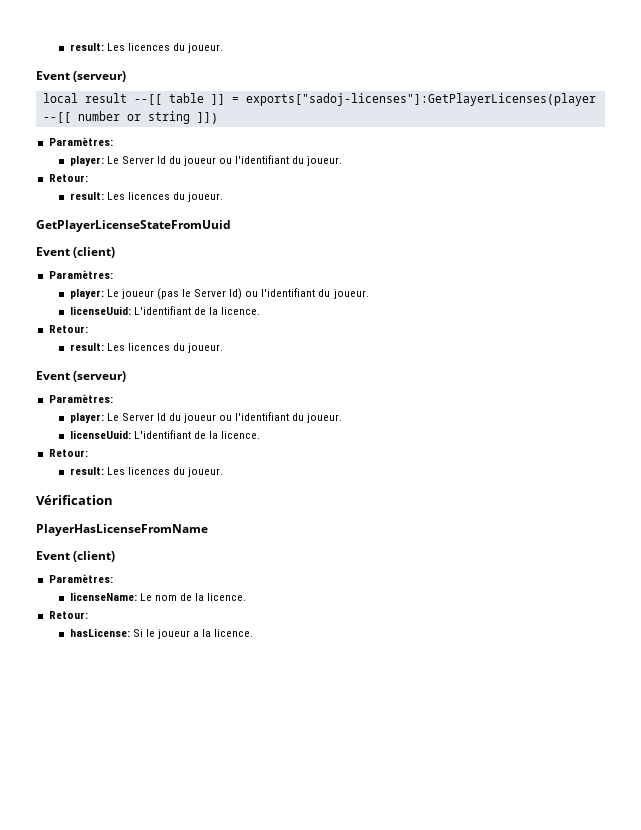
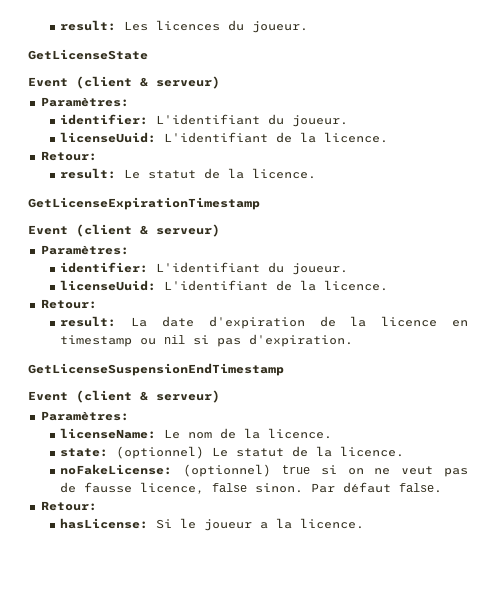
[69,43,223,53] [36,71,127,82] [42,93,596,106] [42,111,218,124] [48,137,113,146] [69,155,343,166] [48,174,88,182] [69,192,223,202] [36,220,231,232] [36,247,116,258] [48,270,113,279] [69,288,369,300] [69,306,260,315] [48,325,88,333] [69,343,223,353] [36,371,127,382] [48,394,113,403] [69,412,343,423] [69,430,260,439] [48,449,88,457] [69,467,223,477] [36,495,113,505] [36,524,208,536] [36,551,116,562] result: Les licences du joueur. // Event (serveur) // local result --[[ table ]] = exports["sadoj-licenses"]:GetPlayerLicenses(player --[[ number or string ]]) // Paramètres: // player: Le Server Id du joueur ou l'identifiant du joueur. // Retour: // result: Les licences du joueur. // GetPlayerLicenseStateFromUuid // Event (client) // Paramètres: // player: Le joueur (pas le Server Id) ou l'identifiant du joueur. // licenseUuid: L'identifiant de la licence. // Retour: // result: Les licences du joueur. // Event (serveur) // Paramètres: // player: Le Server Id du joueur ou l'identifiant du joueur. // licenseUuid: L'identifiant de la licence. // Retour: // result: Les licences du joueur. // Vérification // PlayerHasLicenseFromName // Event (client) -> [60,20,309,33] [28,49,148,60] [28,76,220,89] [40,97,129,107] [60,114,349,127] [60,132,389,143] [40,151,97,161] [60,168,317,179] [28,197,260,210] [28,224,220,237] [40,245,129,255] [60,262,349,275] [60,280,389,291] [40,299,97,309] [60,316,469,329] [60,334,354,347] [28,363,284,376] [28,390,220,403] result: Les licences du joueur. // GetLicenseState // Event (client & serveur) // Paramètres: // identifier: L'identifiant du joueur. // licenseUuid: L'identifiant de la licence. // Retour: // result: Le statut de la licence. // GetLicenseExpirationTimestamp // Event (client & serveur) // Paramètres: // identifier: L'identifiant du joueur. // licenseUuid: L'identifiant de la licence. // Retour: // result: La date d'expiration de la licence en timestamp ou nil si pas d'expiration. // GetLicenseSuspensionEndTimestamp // Event (client & serveur)
(247, 597) none -> [60,446,405,459] [60,464,469,477] [60,482,443,494] // state: (optionnel) Le statut de la licence. // noFakeLicense: (optionnel) true si on ne veut pas de fausse licence, false sinon. Par défaut false.

